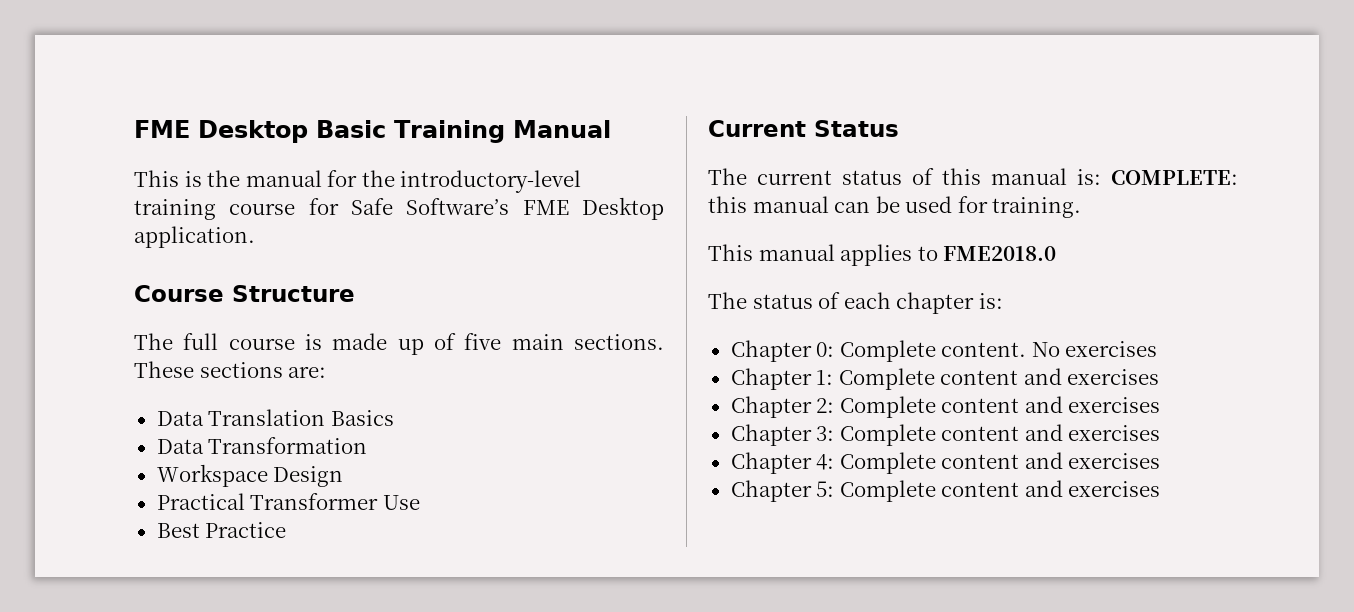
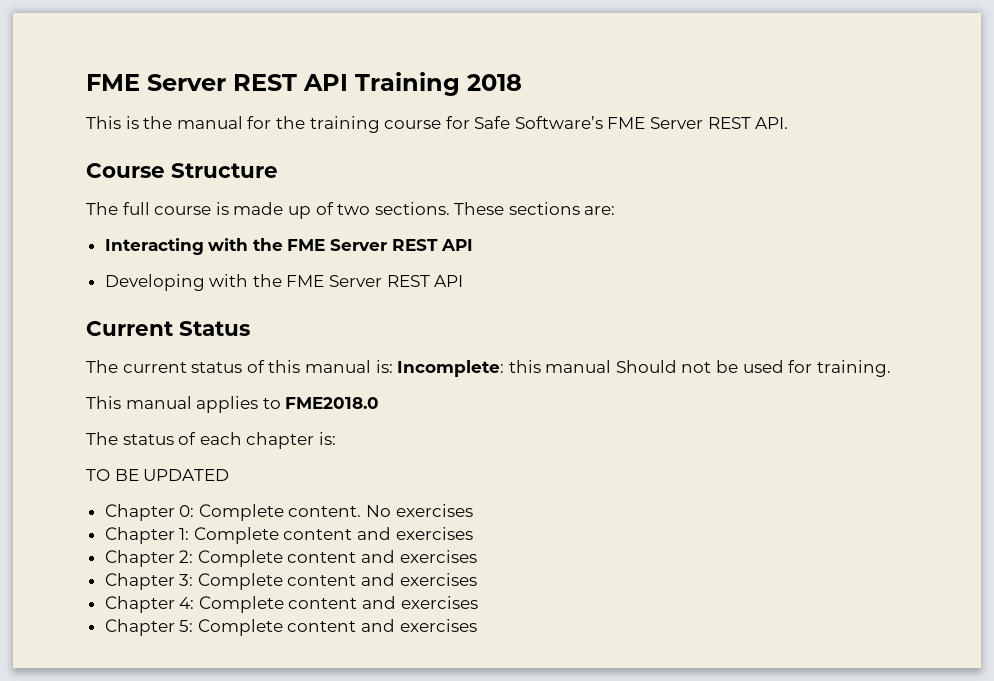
[134,120,611,143] FME Desktop Basic Training Manual -> [86,72,522,96] FME Server REST API Training 2018
[400,170,582,193] introductory-level -> (305, 122) none
[582,197,664,220] [134,226,255,248] Desktop application. -> [650,117,789,129] Server REST API.
[464,333,564,350] five main -> [337,204,371,215] two
[156,409,394,426] [156,437,368,454] [156,464,344,487] [156,493,420,510] [156,522,287,538] Data Translation Basics // Data Transformation // Workspace Design // Practical Transformer Use // Best Practice -> [104,238,474,255] [104,274,464,291] Interacting with the FME Server REST API // Developing with the FME Server REST API
[1111,170,1238,185] [708,196,871,213] COMPLETE: this manual can -> [397,360,712,377] Incomplete: this manual Should not
(1003, 301) none -> [86,469,230,481] // TO BE UPDATED

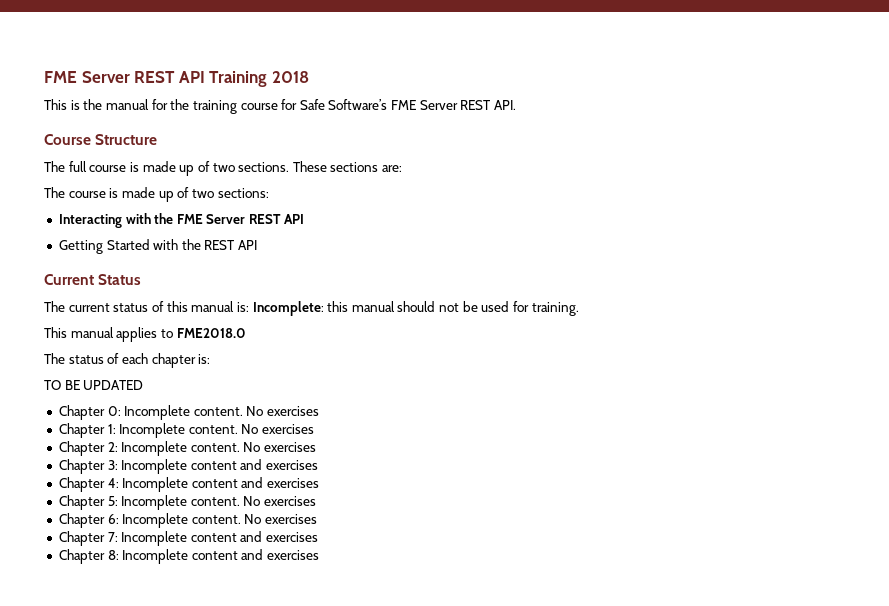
(616, 210) none -> [44,187,269,202] // The course is made up of two sections:
[104,274,383,291] Developing with the FME Server -> [58,239,201,254] Getting Started with the
[615,360,677,373] Should -> [397,301,436,312] should
[198,504,284,521] Complete -> [124,405,191,420] Incomplete
[193,527,392,544] Complete content and -> [119,423,259,438] Incomplete content. No
[197,550,396,567] Complete content and -> [121,441,261,456] Incomplete content. No
[197,573,283,590] Complete -> [121,459,188,474] Incomplete
[198,596,284,613] Complete -> [122,477,189,492] Incomplete
[197,619,283,636] Complete -> [121,495,317,510] [58,513,318,528] [58,531,319,546] [58,549,189,564] Incomplete content. No exercises // Chapter 6: Incomplete content. No exercises // Chapter 7: Incomplete content and exercises // Chapter 8: Incomplete

